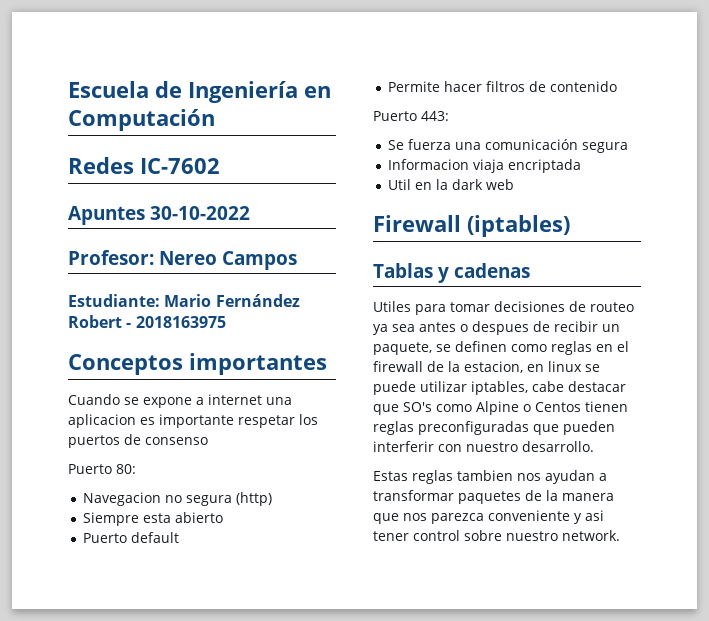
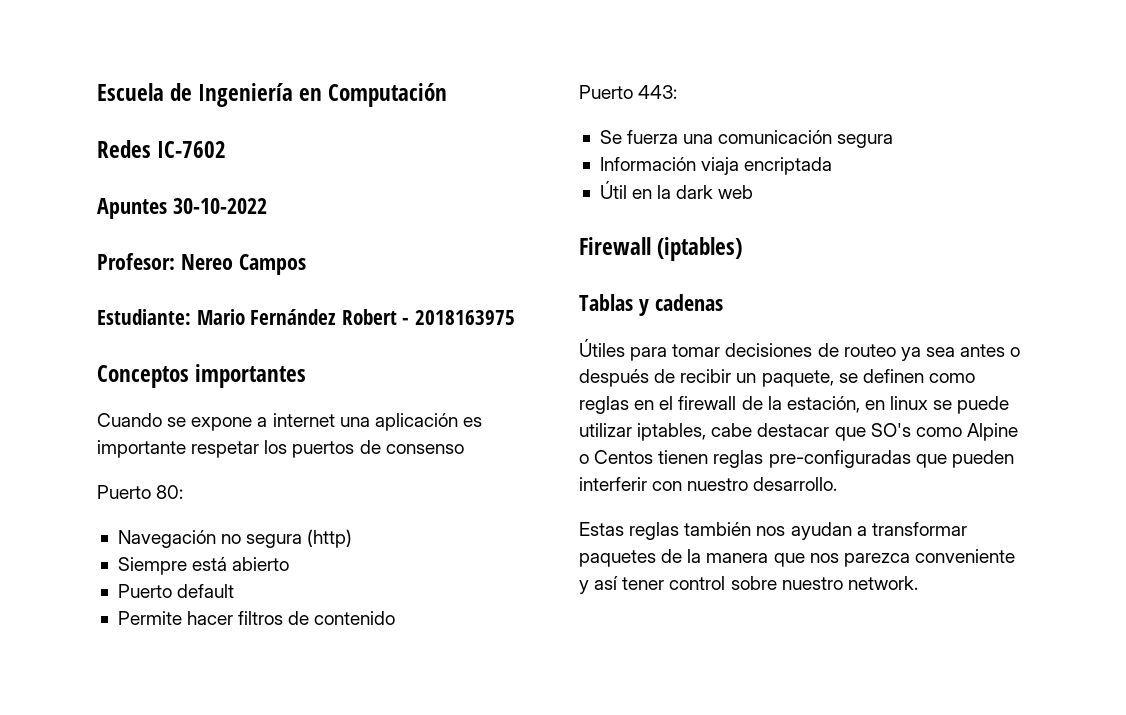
[68,414,136,428] aplicacion -> [374,413,458,431] aplicación
[83,492,162,506] Navegacion -> [117,530,216,548] Navegación
[143,513,172,523] esta -> [192,557,228,571] está
[388,159,470,170] Informacion -> [599,157,696,171] Información
[388,179,412,190] Util -> [599,180,627,199] Útil
[373,301,411,312] Utiles -> [579,338,625,357] Útiles
[472,321,529,335] despues -> [579,369,649,387] después
[464,361,523,373] estacion, -> [786,396,860,413] estación,
[418,421,529,435] preconfiguradas -> [768,450,911,468] pre-configuradas
[457,470,513,481] tambien -> [684,522,752,536] también
[585,510,604,521] asi -> [594,576,619,590] así

